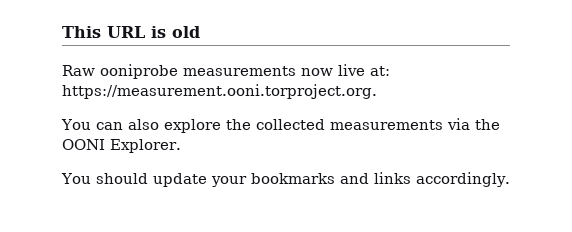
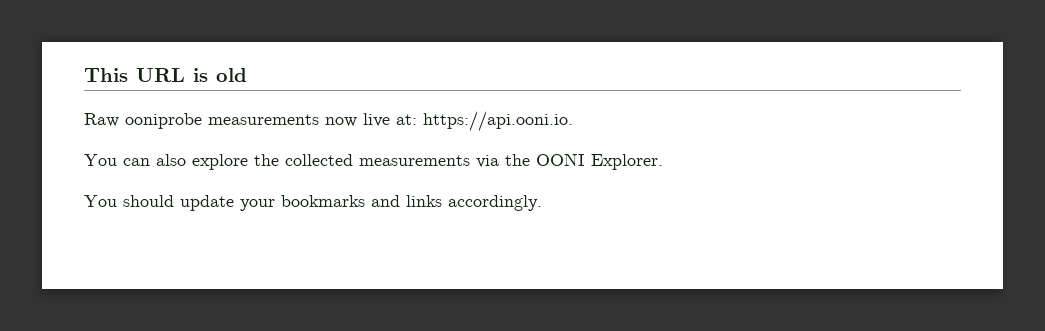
[62,84,377,99] https://measurement.ooni.torproject.org. -> [423,111,573,132] https://api.ooni.io.

